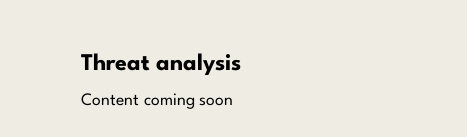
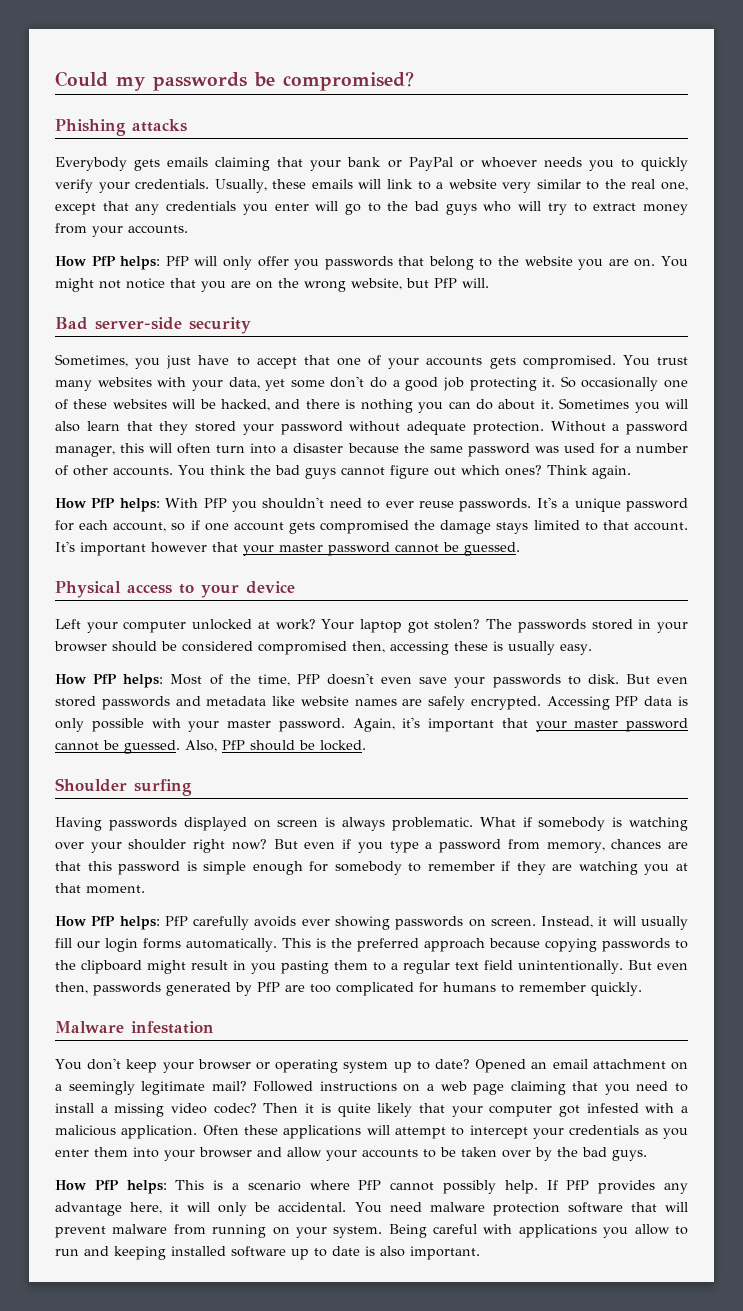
[81,53,242,75] [81,93,234,109] Threat analysis // Content coming soon -> [55,71,414,91] [55,119,187,136] [55,157,688,171] [55,179,688,193] [55,201,688,215] [55,223,188,237] [55,256,689,270] [55,278,489,292] [55,317,251,334] [55,354,688,369] [55,376,688,391] [55,398,689,413] [55,421,688,435] [55,443,688,457] [55,465,631,479] [55,497,688,512] [55,520,688,534] [55,541,520,556] [55,581,295,598] [55,619,689,633] [54,641,592,655] [55,673,688,688] [55,696,688,710] [55,717,688,732] [55,740,366,754] [55,778,192,796] [55,817,688,831] [55,839,688,853] [55,861,688,875] [55,883,145,894] [55,916,689,930] [55,938,688,952] [55,960,688,974] [55,982,642,996] [55,1021,214,1034] [55,1058,688,1073] [55,1081,688,1095] [55,1103,688,1117] [55,1125,688,1139] [55,1147,647,1161] [55,1180,688,1194] [55,1202,688,1216] [55,1224,688,1238] [55,1246,480,1260] Could my passwords be compromised? // Phishing attacks // Everybody gets emails claiming that your bank or PayPal or whoever needs you to quickly verify your credentials. Usually, these emails will link to a website very similar to the real one, except that any credentials you enter will go to the bad guys who will try to extract money from your accounts. // How PfP helps: PfP will only offer you passwords that belong to the website you are on. You might not notice that you are on the wrong website, but PfP will. // Bad server-side security // Sometimes, you just have to accept that one of your accounts gets compromised. You trust many websites with your data, yet some don't do a good job protecting it. So occasionally one of these websites will be hacked, and there is nothing you can do about it. Sometimes you will also learn that they stored your password without adequate protection. Without a password manager, this will often turn into a disaster because the same password was used for a number of other accounts. You think the bad guys cannot figure out which ones? Think again. // How PfP helps: With PfP you shouldn't need to ever reuse passwords. It's a unique password for each account, so if one account gets compromised the damage stays limited to that account. It's important however that your master password cannot be guessed. // Physical access to your device // Left your computer unlocked at work? Your laptop got stolen? The passwords stored in your browser should be considered compromised then, accessing these is usually easy. // How PfP helps: Most of the time, PfP doesn't even save your passwords to disk. But even stored passwords and metadata like website names are safely encrypted. Accessing PfP data is only possible with your master password. Again, it's important that your master password cannot be guessed. Also, PfP should be locked. // Shoulder surfing // Having passwords displayed on screen is always problematic. What if somebody is watching over your shoulder right now? But even if you type a password from memory, chances are that this password is simple enough for somebody to remember if they are watching you at that moment. // How PfP helps: PfP carefully avoids ever showing passwords on screen. Instead, it will usually fill our login forms automatically. This is the preferred approach because copying passwords to the clipboard might result in you pasting them to a regular text field unintentionally. But even then, passwords generated by PfP are too complicated for humans to remember quickly. // Malware infestation // You don't keep your browser or operating system up to date? Opened an email attachment on a seemingly legitimate mail? Followed instructions on a web page claiming that you need to install a missing video codec? Then it is quite likely that your computer got infested with a malicious application. Often these applications will attempt to intercept your credentials as you enter them into your browser and allow your accounts to be taken over by the bad guys. // How PfP helps: This is a scenario where PfP cannot possibly help. If PfP provides any advantage here, it will only be accidental. You need malware protection software that will prevent malware from running on your system. Being careful with applications you allow to run and keeping installed software up to date is also important.

